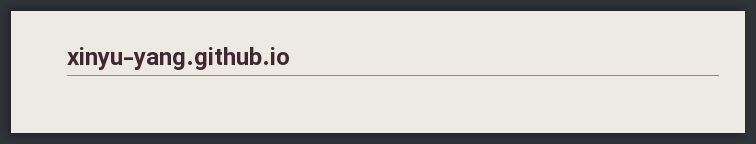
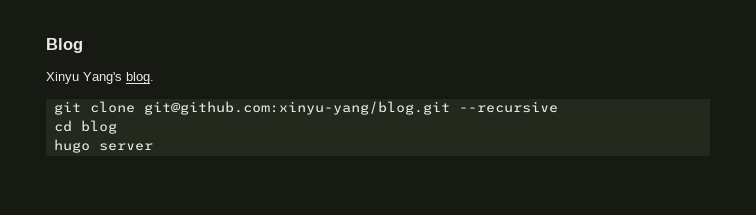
[67,47,290,70] xinyu-yang.github.io -> [46,38,83,53] [46,72,154,84] [53,101,558,115] [53,120,117,134] [53,139,153,153] Blog // Xinyu Yang's blog. // git clone git@github.com:xinyu-yang/blog.git --recursive // cd blog // hugo server

